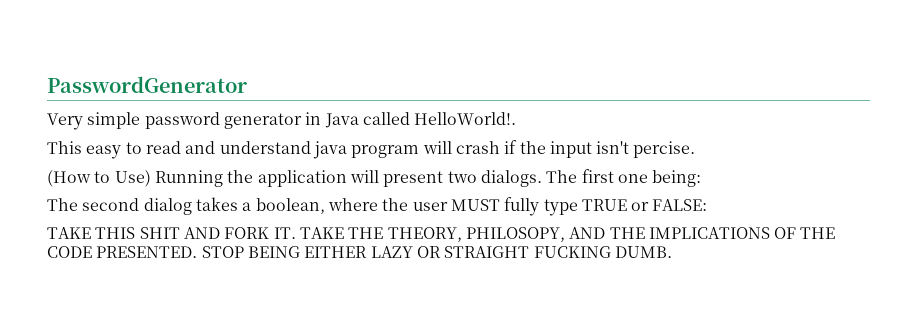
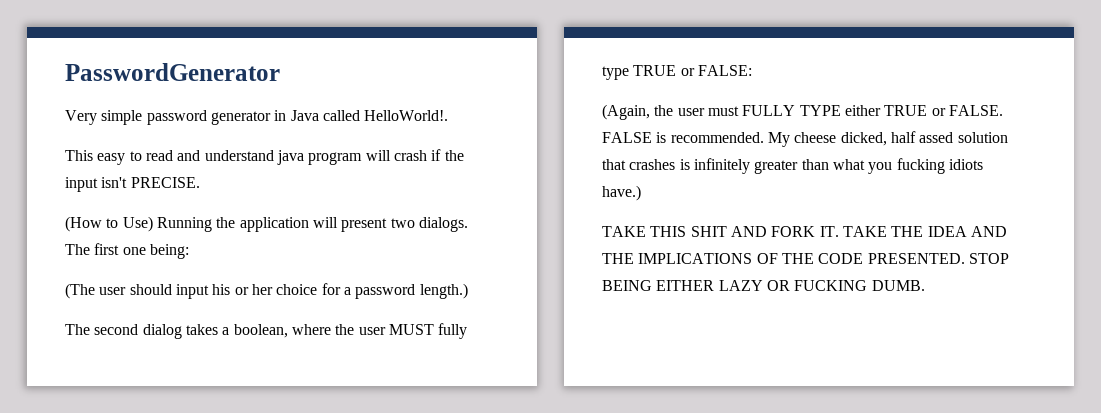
[633,141,696,158] percise. -> [130,177,200,188] PRECISE.
(702, 178) none -> [65,283,468,299] // (The user should input his or her choice for a password length.)
(708, 205) none -> [602,104,1003,120] [602,131,1008,147] [602,158,983,174] [602,185,641,201] // (Again, the user must FULLY TYPE either TRUE or FALSE. FALSE is recommended. My cheese dicked, half assed solution that crashes is infinitely greater than what you fucking idiots have.)
[387,227,565,242] THEORY, PHILOSOPY, -> [927,226,967,237] IDEA
[444,246,530,258] STRAIGHT -> (790, 285) none

